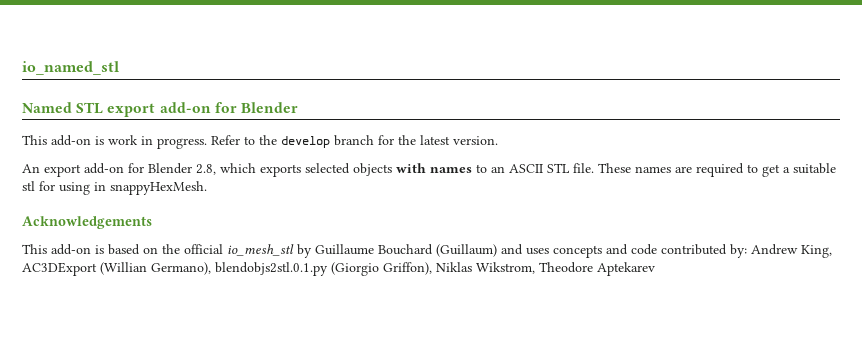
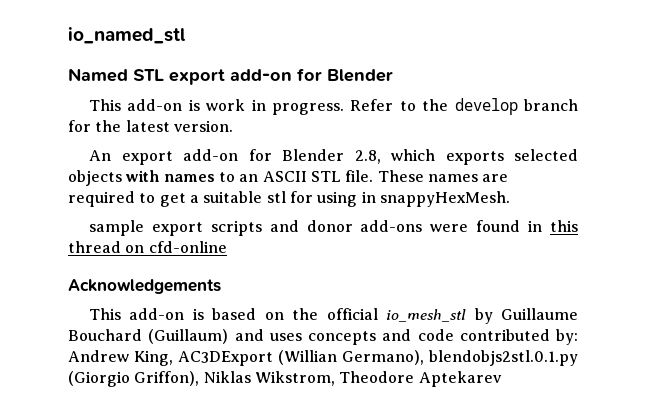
(207, 188) none -> [89,220,578,236] [68,241,227,253] // sample export scripts and donor add-ons were found in this thread on cfd-online

